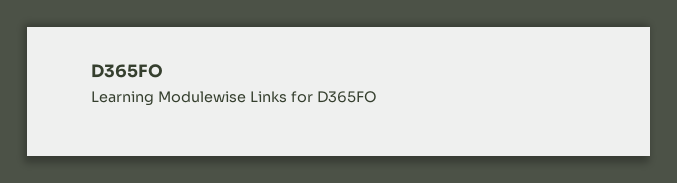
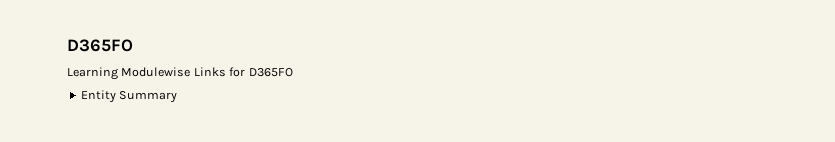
(377, 97) none -> [80,90,178,103] // Entity Summary

